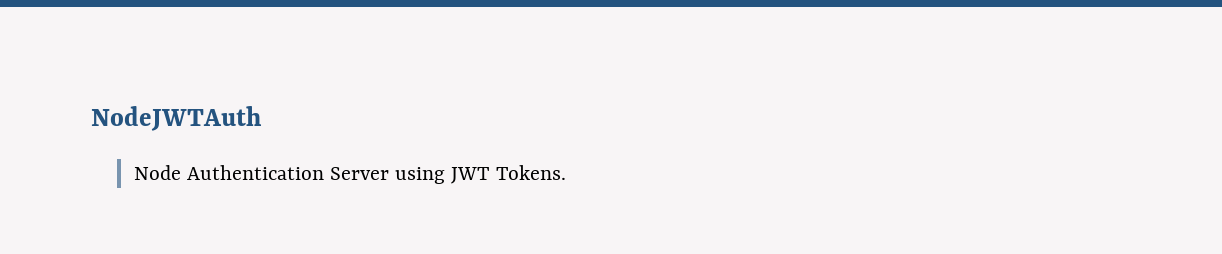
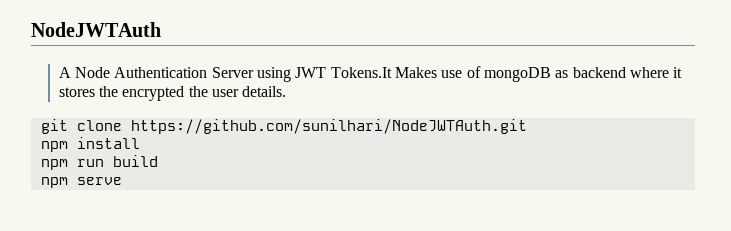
(262, 118) none -> [58,67,71,78] A
[495,165,566,180] Tokens. -> [330,66,683,82] [58,86,287,101] [40,119,527,134] [40,137,140,152] [40,155,158,170] [40,177,122,188] Tokens.It Makes use of mongoDB as backend where it stores the encrypted the user details. // git clone https://github.com/sunilhari/NodeJWTAuth.git // npm install // npm run build // npm serve

